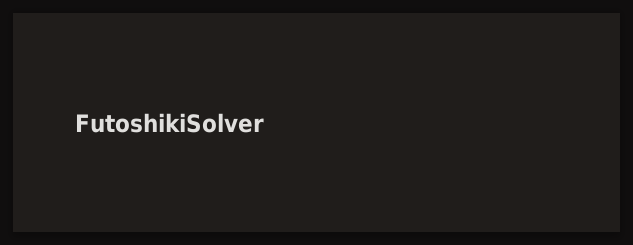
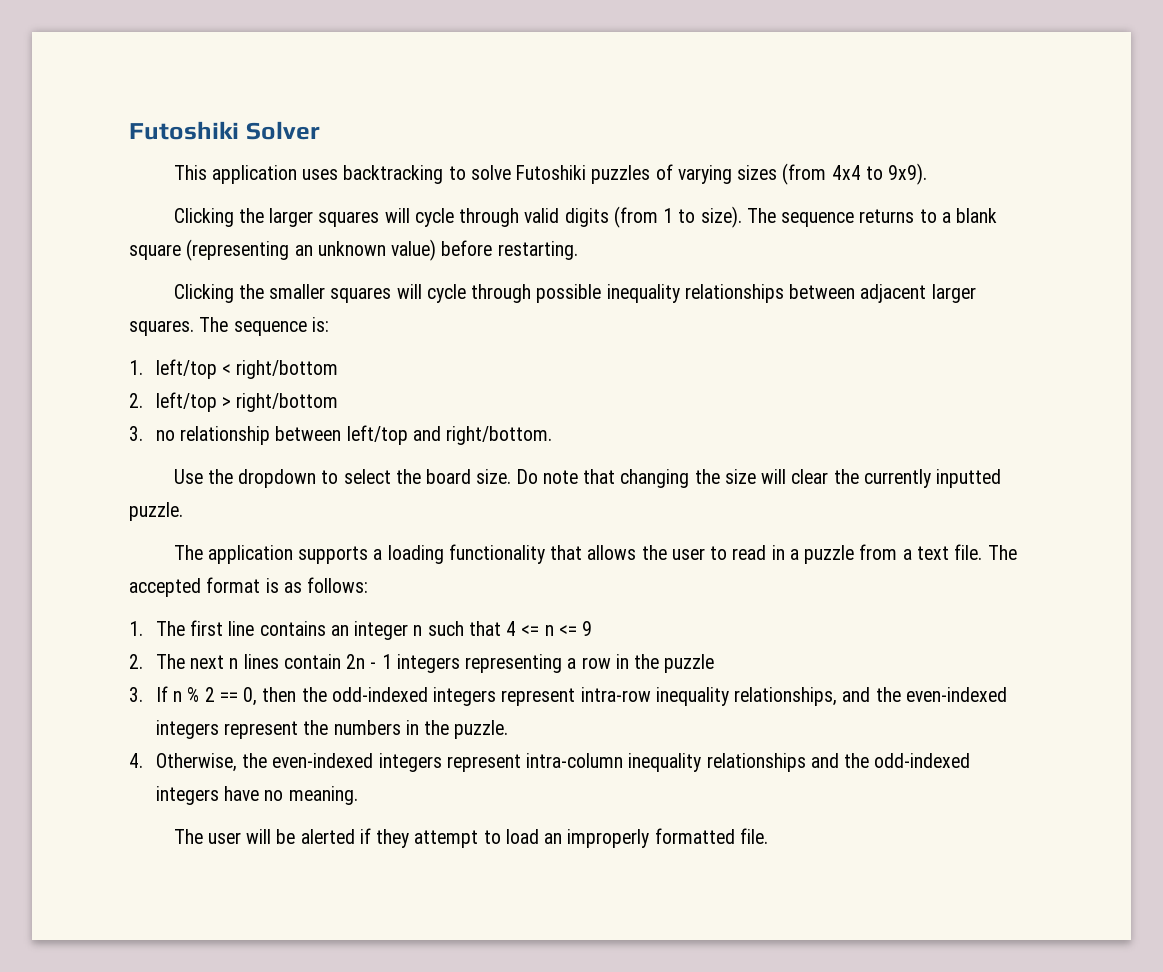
[75,113,264,133] FutoshikiSolver -> [129,121,320,140] [173,163,928,185] [173,206,998,228] [129,239,578,261] [173,284,976,303] [129,317,329,336] [129,359,339,379] [129,392,339,412] [129,425,553,445] [173,469,1002,488] [129,502,183,521] [173,544,1017,564] [129,577,369,597] [129,620,593,640] [129,654,715,673] [129,686,1008,706] [155,720,509,739] [129,753,971,772] [155,786,358,805] [173,828,768,848] Futoshiki Solver // This application uses backtracking to solve Futoshiki puzzles of varying sizes (from 4x4 to 9x9). // Clicking the larger squares will cycle through valid digits (from 1 to size). The sequence returns to a blank square (representing an unknown value) before restarting. // Clicking the smaller squares will cycle through possible inequality relationships between adjacent larger squares. The sequence is: // 1. left/top < right/bottom // 2. left/top > right/bottom // 3. no relationship between left/top and right/bottom. // Use the dropdown to select the board size. Do note that changing the size will clear the currently inputted puzzle. // The application supports a loading functionality that allows the user to read in a puzzle from a text file. The accepted format is as follows: // 1. The first line contains an integer n such that 4 <= n <= 9 // 2. The next n lines contain 2n - 1 integers representing a row in the puzzle // 3. If n % 2 == 0, then the odd-indexed integers represent intra-row inequality relationships, and the even-indexed integers represent the numbers in the puzzle. // 4. Otherwise, the even-indexed integers represent intra-column inequality relationships and the odd-indexed integers have no meaning. // The user will be alerted if they attempt to load an improperly formatted file.

